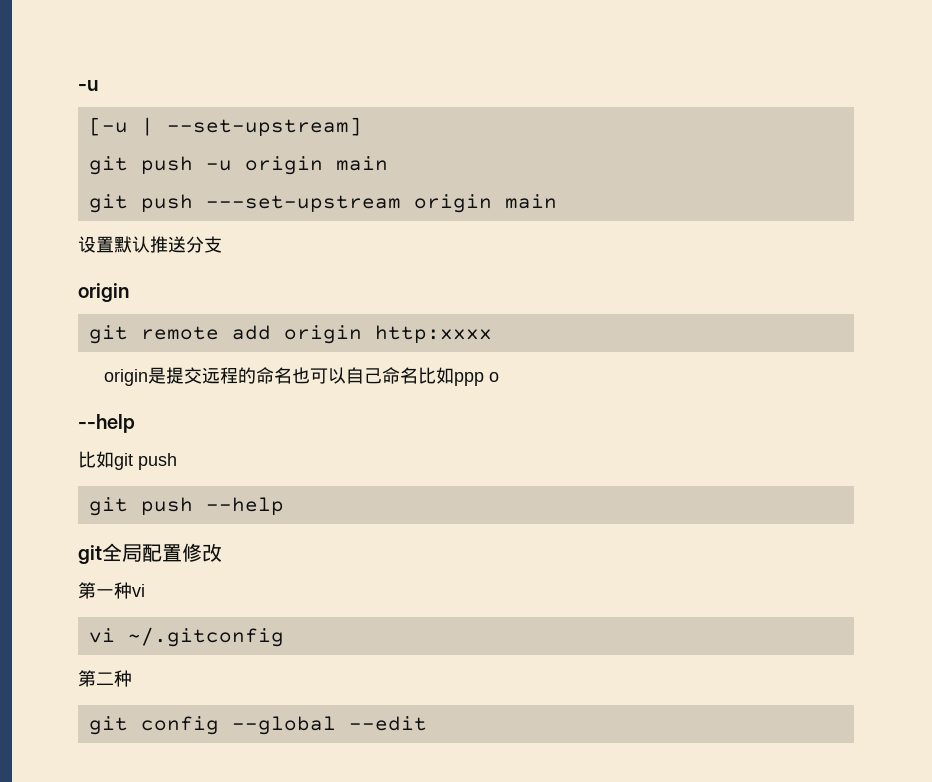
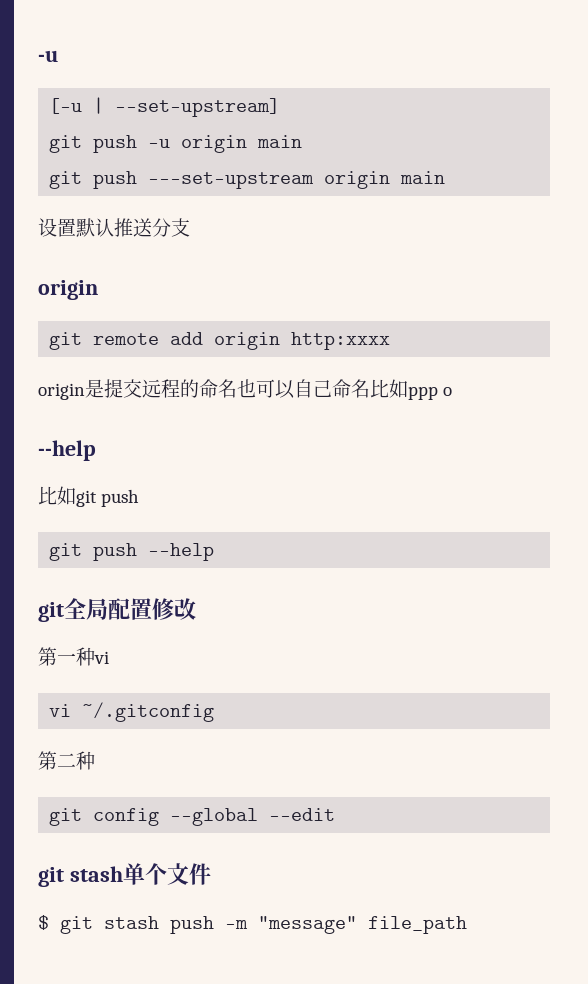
(427, 723) none -> [38,863,211,887] [38,915,467,934] // git stash单个文件 // $ git stash push -m "message" file_path

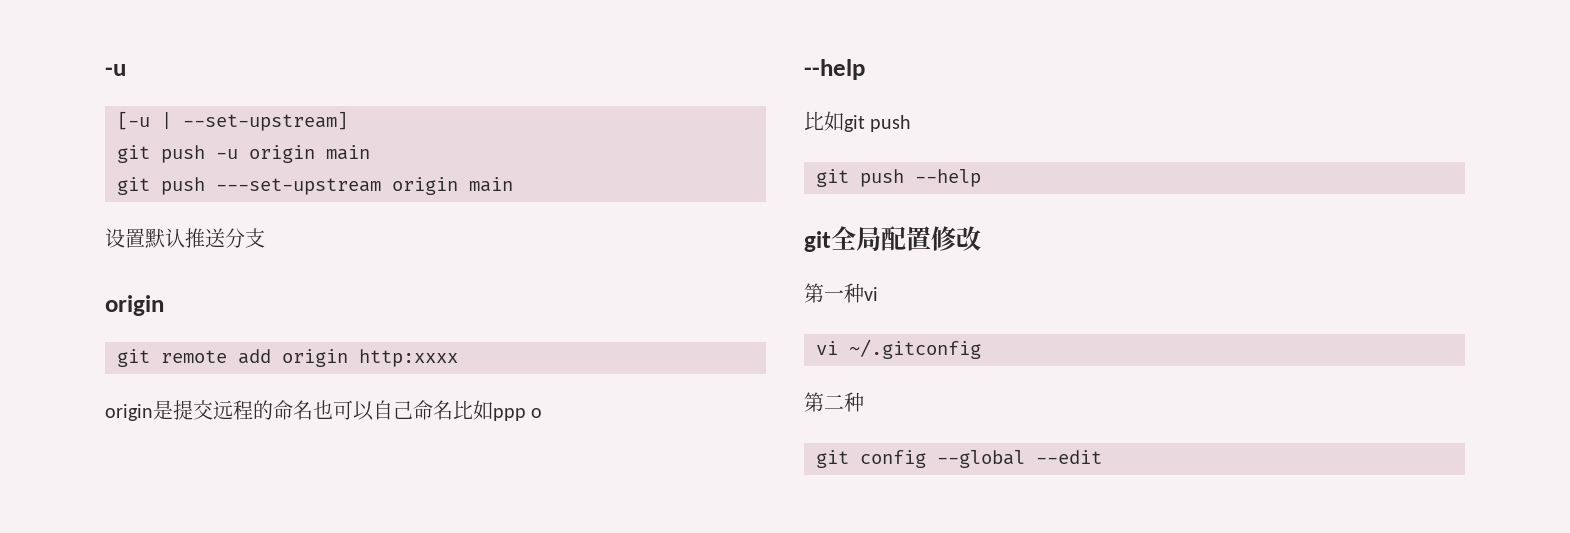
[38,863,211,887] [38,915,467,934] // git stash单个文件 // $ git stash push -m "message" file_path -> (1102, 457) none

